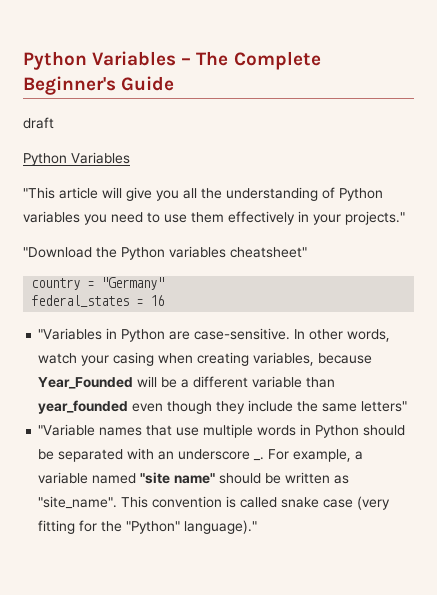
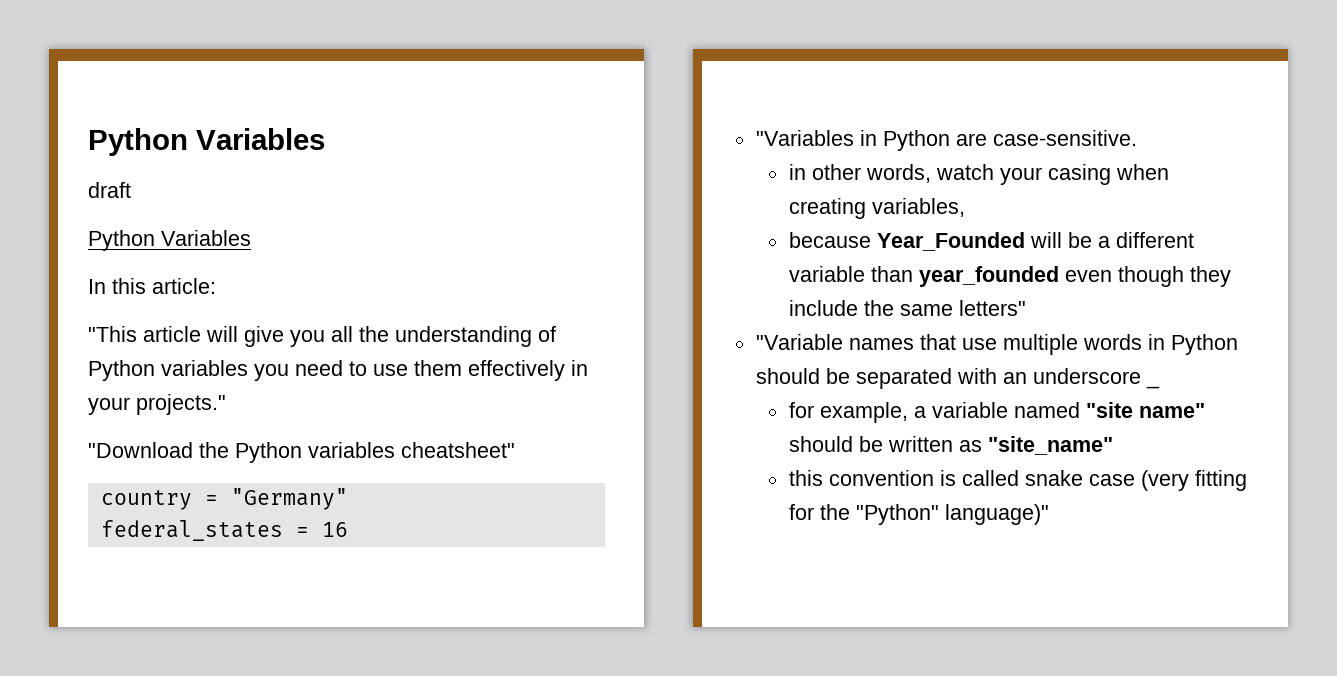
[23,51,321,70] [23,76,175,95] Python Variables – The Complete Beginner's Guide -> [88,128,325,156] Python Variables
(130, 158) none -> [88,278,216,294] // In this article:
[294,329,306,339] In -> [788,164,806,180] // in
(315, 359) none -> (965, 207) //
[253,449,290,461] _. For -> [1145,384,1160,389] [788,402,814,418] _ // for
[38,496,149,509] "site_name". This -> [987,436,1113,455] [788,470,823,486] "site_name" // this
[184,520,258,534] language)." -> [944,504,1049,525] language)"

